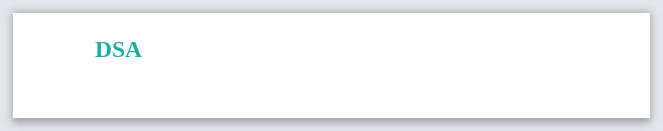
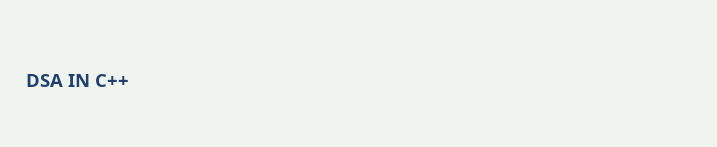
(142, 49) none -> [68,74,129,87] IN C++

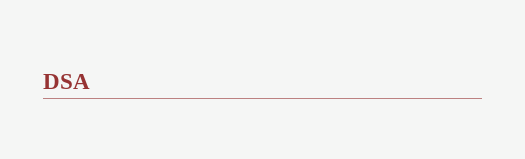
[68,74,129,87] IN C++ -> (90, 81) none

